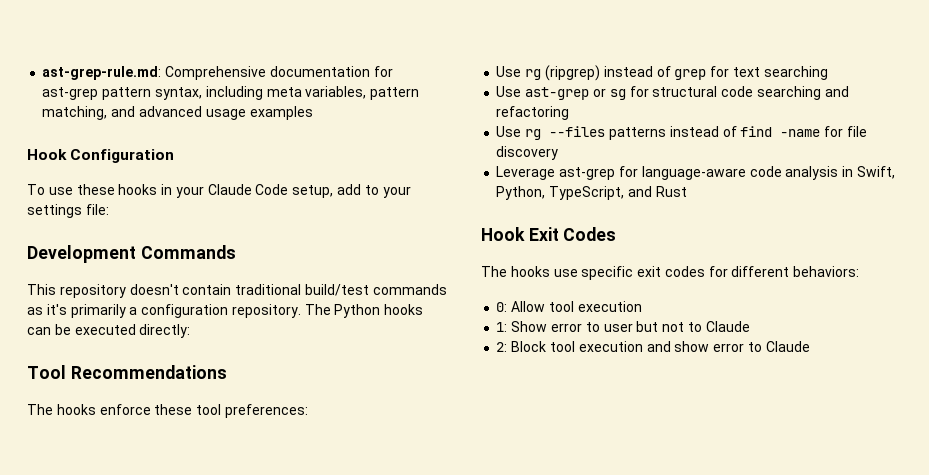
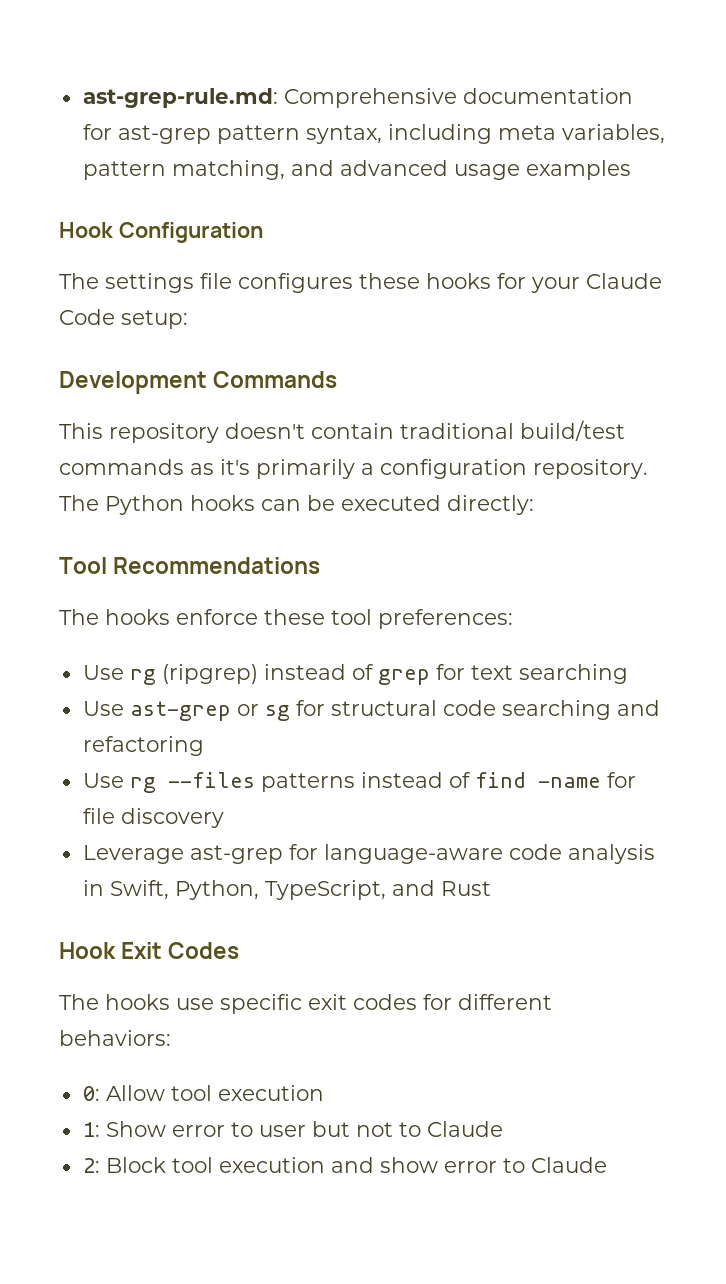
[27,184,73,195] To use -> [59,273,353,293] The settings file configures
[161,184,173,195] in -> [497,273,526,289] for
[292,184,411,198] [27,204,109,218] setup, add to your settings file: -> [121,310,188,329] setup:

